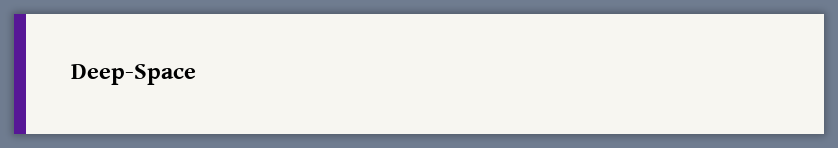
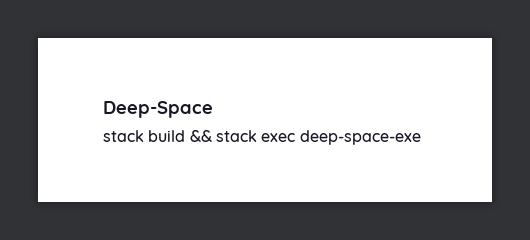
(196, 74) none -> [103,130,421,145] // stack build && stack exec deep-space-exe

